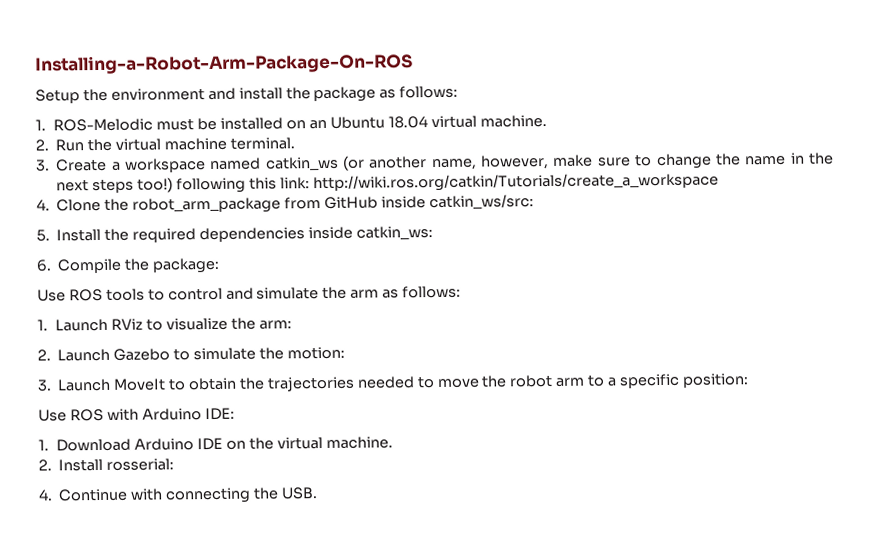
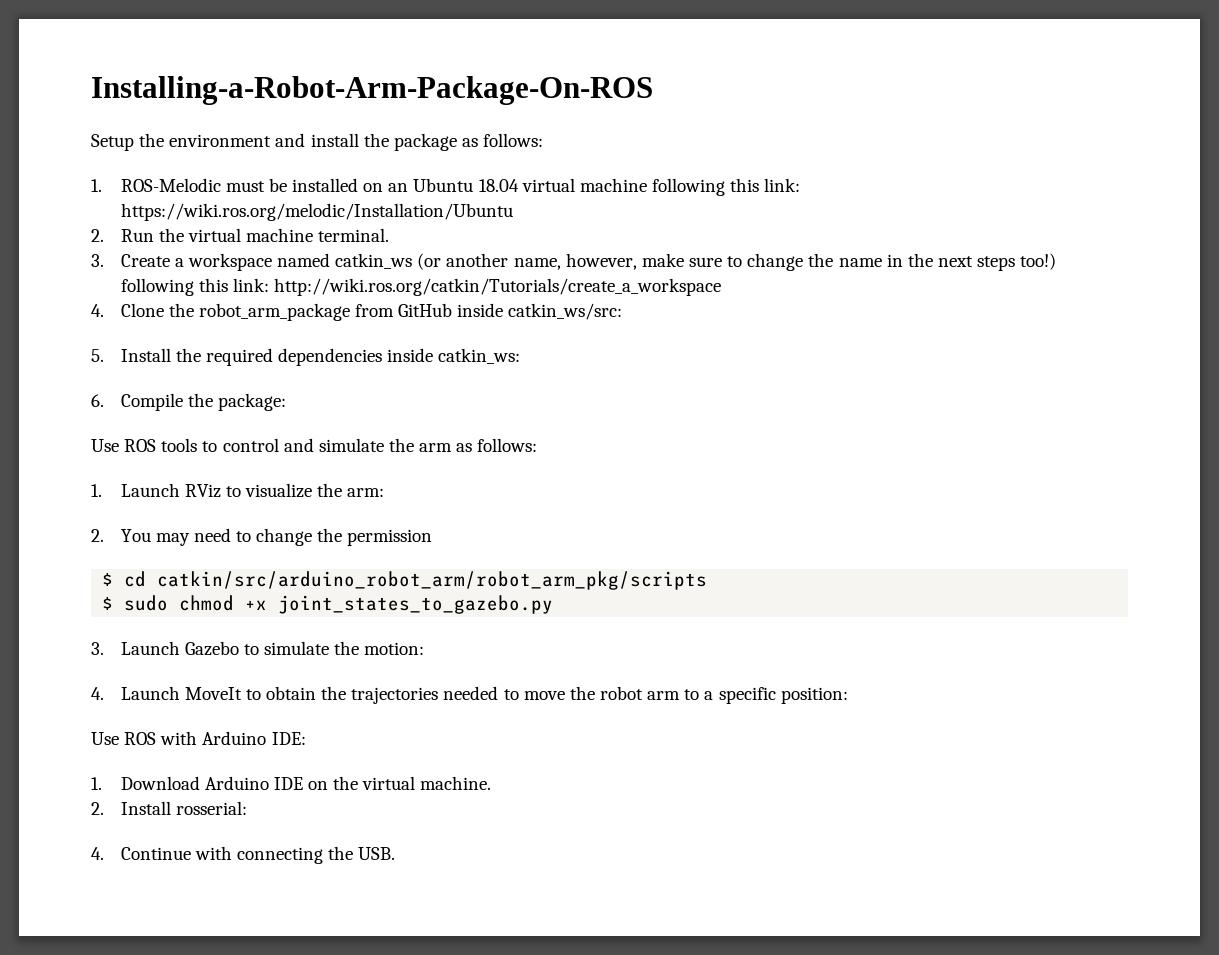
[479,115,547,128] machine. -> [579,178,801,196] [120,203,513,221] machine following this link: https://wiki.ros.org/melodic/Installation/Ubuntu
(51, 355) none -> [120,528,433,546] [102,571,708,590] [102,595,554,614] [91,642,104,655] You may need to change the permission // $ cd catkin/src/arduino_robot_arm/robot_arm_pkg/scripts // $ sudo chmod +x joint_states_to_gazebo.py // 3.
[37,379,52,392] 3. -> [91,687,104,700] 4.

